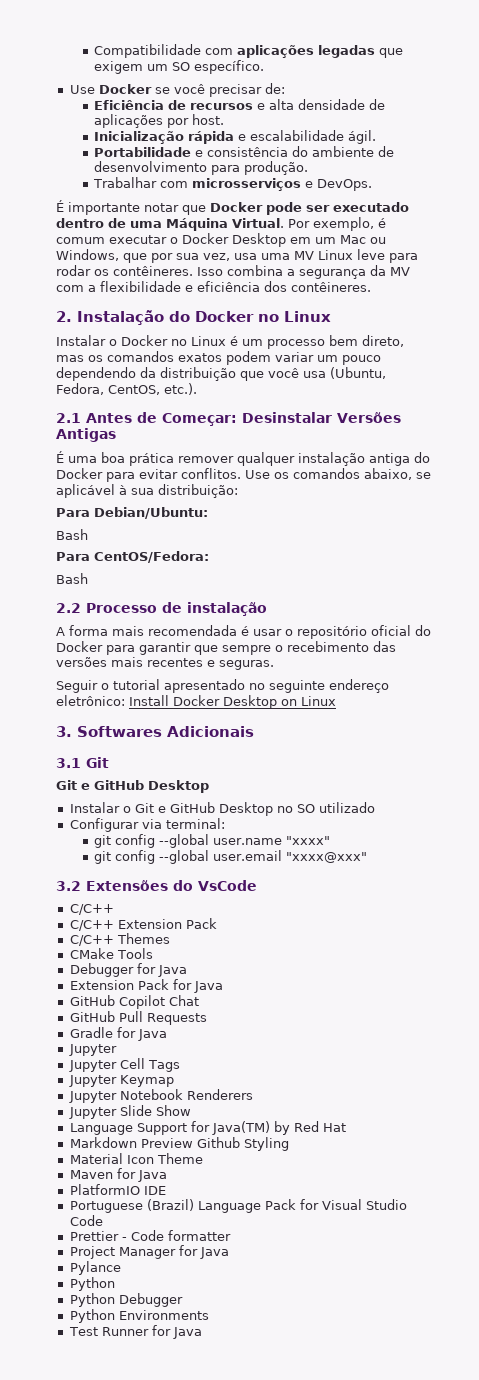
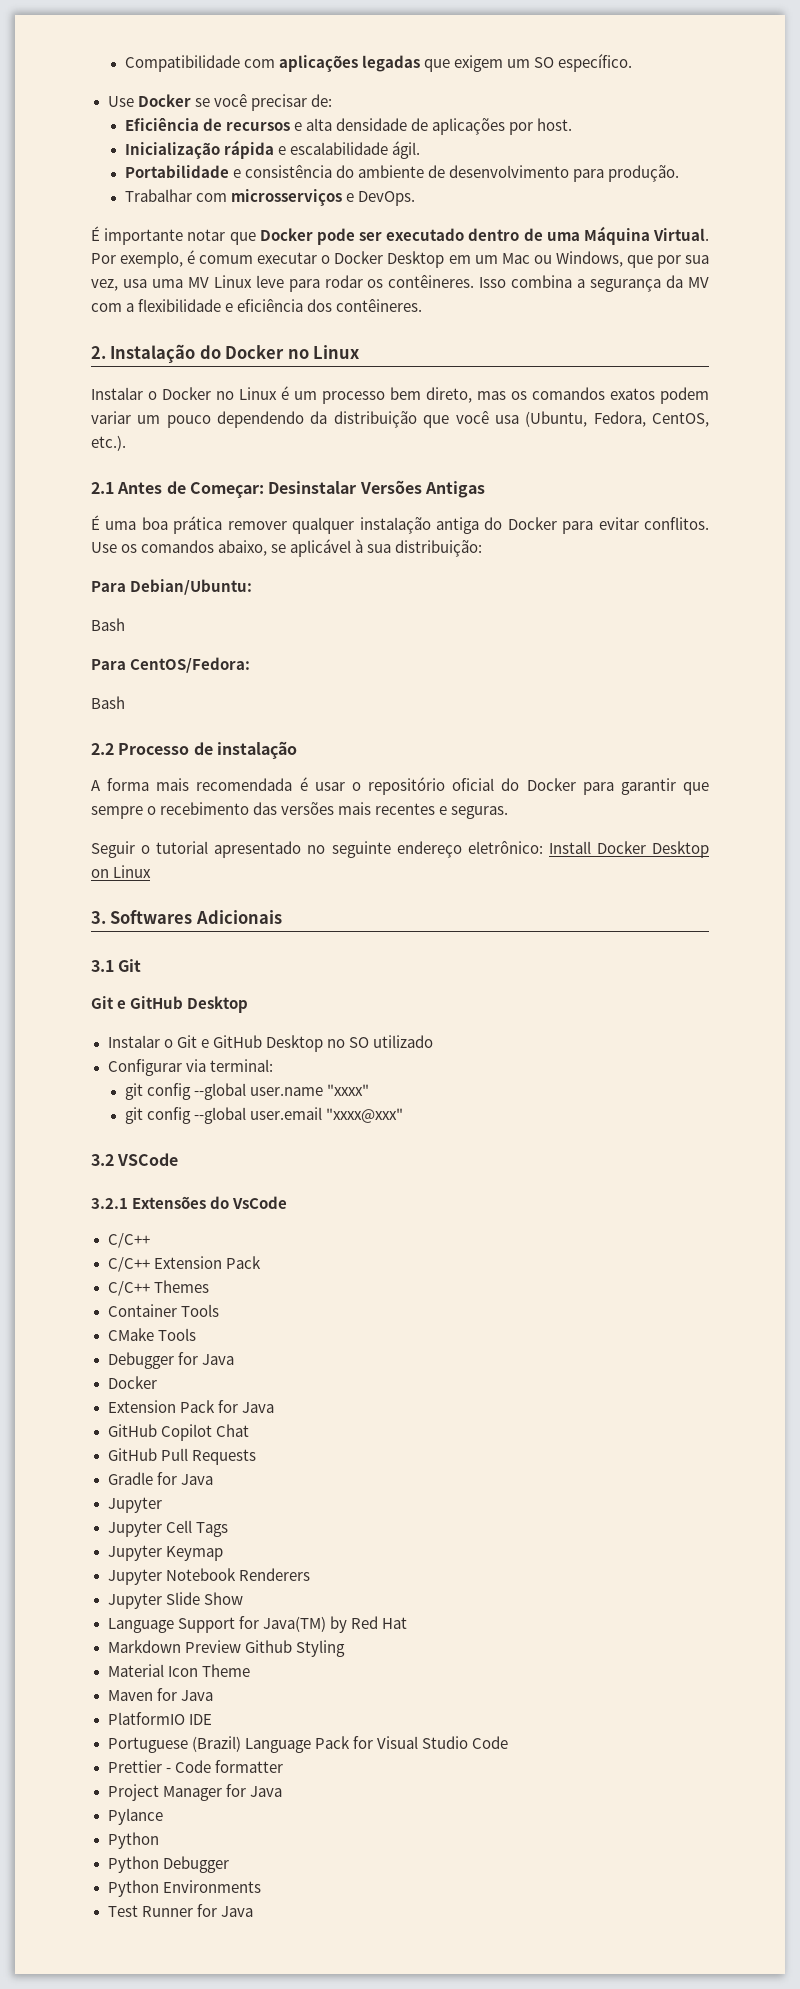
(81, 886) none -> [117,1153,179,1166] [91,1198,128,1209] VSCode // 3.2.1
(170, 938) none -> [107,1304,219,1317] // Container Tools
(187, 971) none -> [107,1376,157,1389] // Docker

